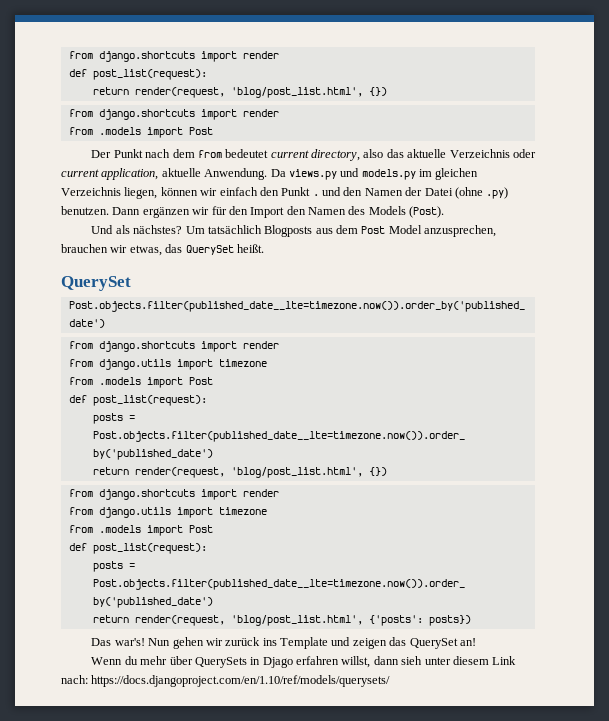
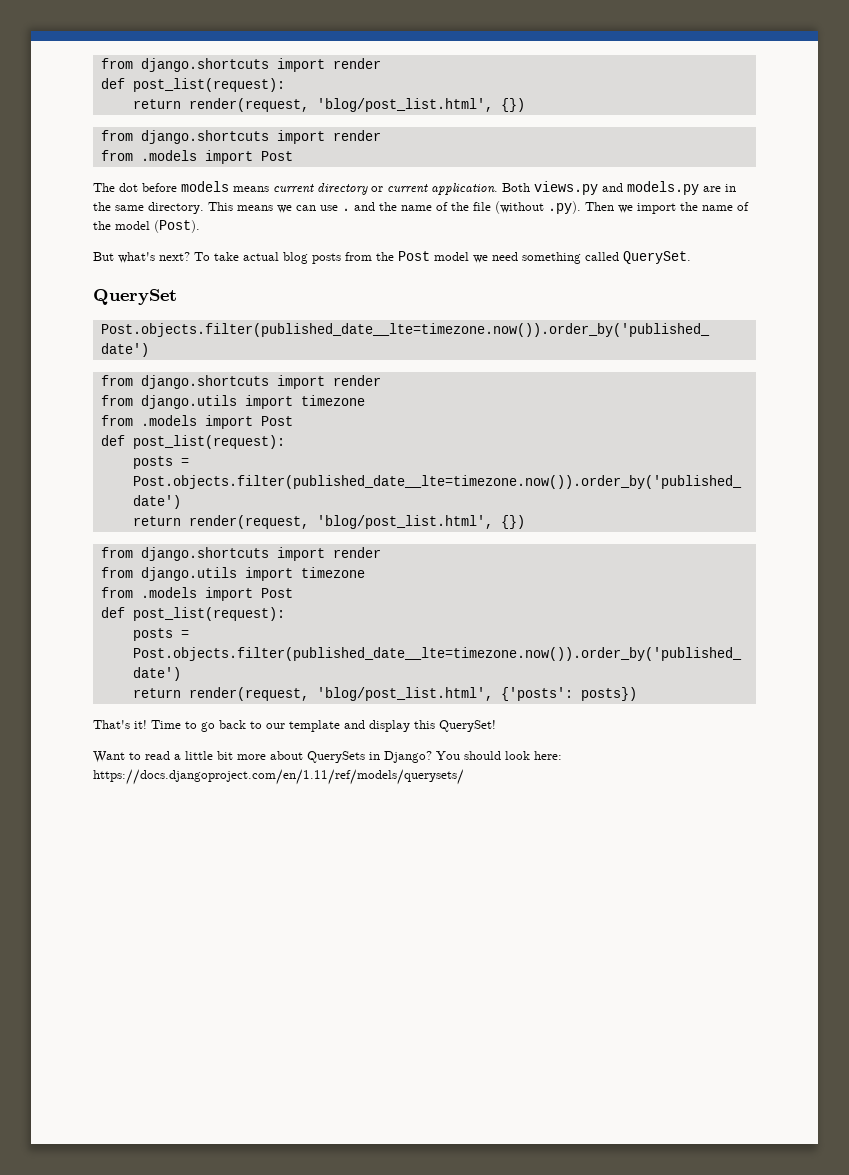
[91,149,536,161] [61,168,479,180] [61,187,509,199] [61,206,445,218] [91,225,497,237] [61,244,264,256] Der Punkt nach dem from bedeutet current directory, also das aktuelle Verzeichnis oder current application, aktuelle Anwendung. Da views.py und models.py im gleichen Verzeichnis liegen, können wir einfach den Punkt . und den Namen der Datei (ohne .py) benutzen. Dann ergänzen wir für den Import den Namen des Models (Post). // Und als nächstes? Um tatsächlich Blogposts aus dem Post Model anzusprechen, brauchen wir etwas, das QuerySet heißt. -> [93,181,736,195] [93,201,749,214] [93,220,200,233] [93,251,691,264] The dot before models means current directory or current application. Both views.py and models.py are in the same directory. This means we can use . and the name of the file (without .py). Then we import the name of the model (Post). // But what's next? To take actual blog posts from the Post model we need something called QuerySet.
[91,637,476,649] [91,656,517,668] [61,675,391,687] Das war's! Nun gehen wir zurück ins Template und zeigen das QuerySet an! // Wenn du mehr über QuerySets in Djago erfahren willst, dann sieh unter diesem Link nach: https://docs.djangoproject.com/en/1.10/ref/models/querysets/ -> [93,720,496,732] [93,751,562,763] [93,769,464,785] That's it! Time to go back to our template and display this QuerySet! // Want to read a little bit more about QuerySets in Django? You should look here: https://docs.djangoproject.com/en/1.11/ref/models/querysets/

